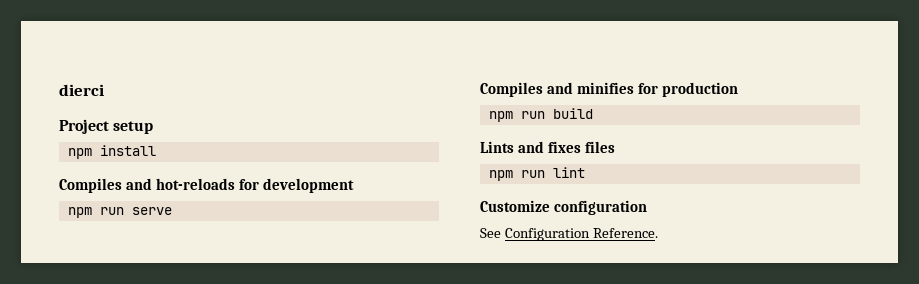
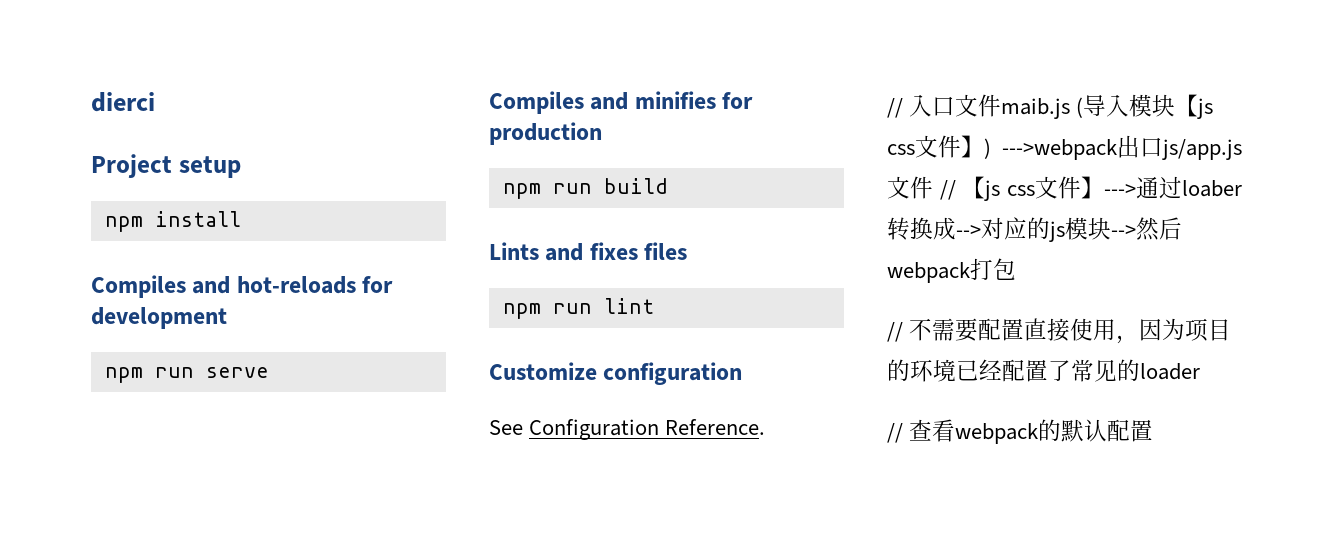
(658, 233) none -> [887,94,1214,119] [887,135,1242,160] [887,176,1242,201] [887,217,1182,242] [887,258,1016,283] [887,318,1232,344] [887,359,1200,382] [887,419,1154,444] // // 入口文件maib.js (导入模块【js css文件】) --->webpack出口js/app.js文件 // 【js css文件】--->通过loaber转换成-->对应的js模块-->然后webpack打包 // // 不需要配置直接使用，因为项目的环境已经配置了常见的loader // // 查看webpack的默认配置

